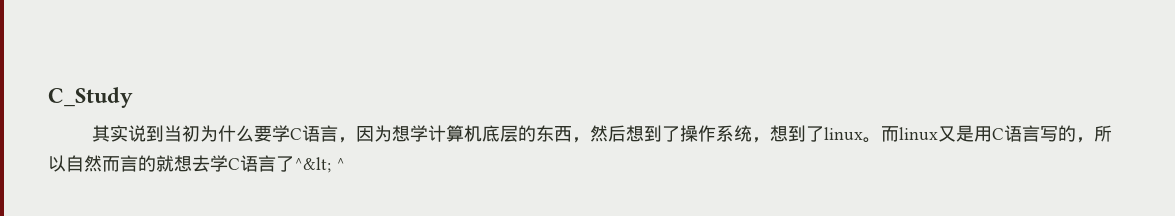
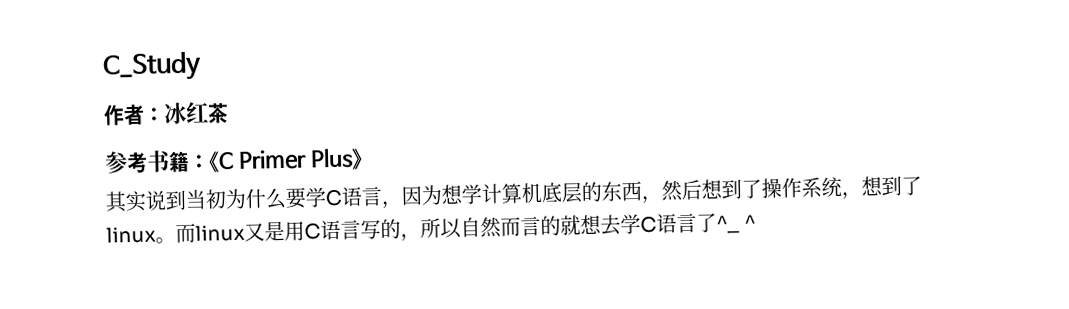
(133, 97) none -> [103,101,229,126] [104,147,363,174] // 作者：冰红茶 // 参考书籍：《C Primer Plus》
[294,157,331,173] ^&lt; -> [716,214,740,234] ^_

